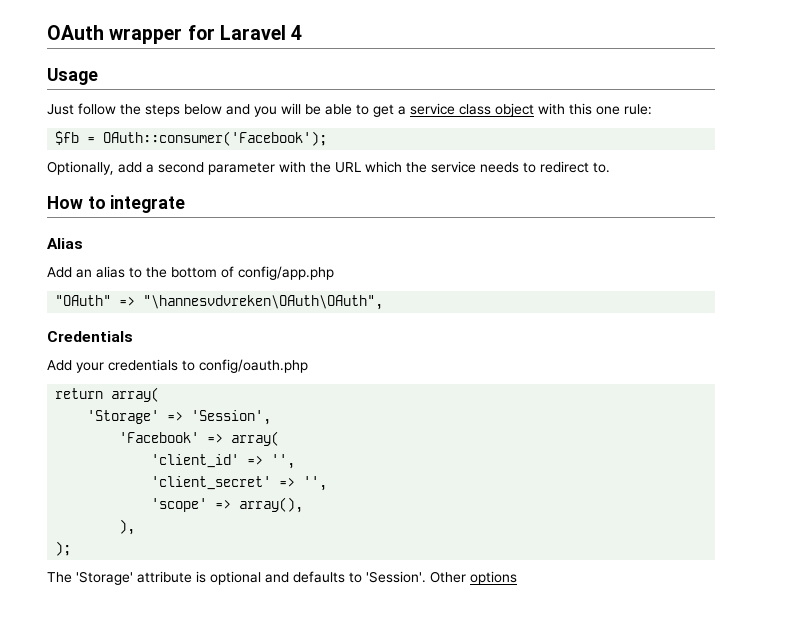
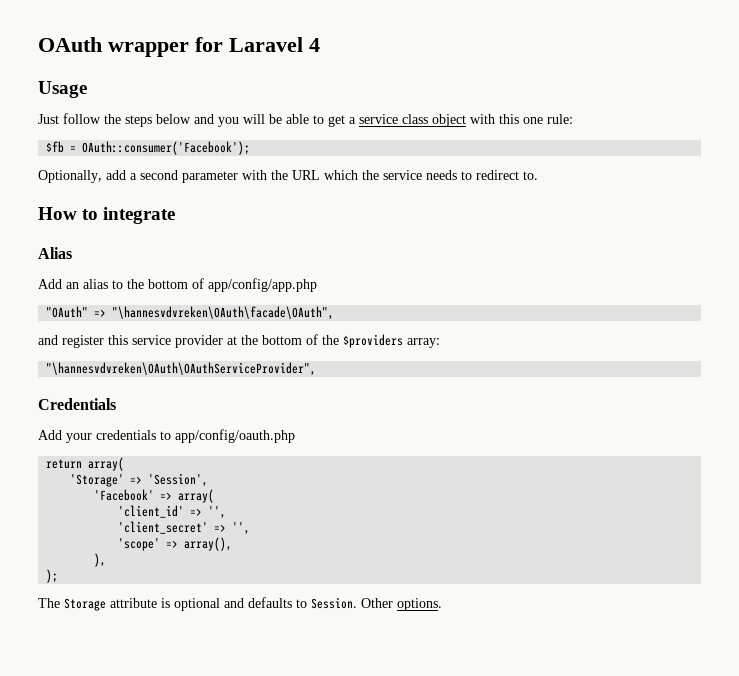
[238,266,334,280] config/app.php -> [208,278,317,292] app/config/app.php
[143,295,384,310] "\hannesvdvreken\OAuth\OAuth", -> [112,306,335,320] [38,334,440,348] [46,362,317,376] "\hannesvdvreken\OAuth\facade\OAuth", // and register this service provider at the bottom of the $providers array: // "\hannesvdvreken\OAuth\OAuthServiceProvider",
[199,359,308,373] config/oauth.php -> [175,429,295,443] app/config/oauth.php
[76,571,133,585] 'Storage' -> [64,598,106,611] Storage
[366,571,517,585] 'Session'. Other options -> [311,597,442,611] Session. Other options.

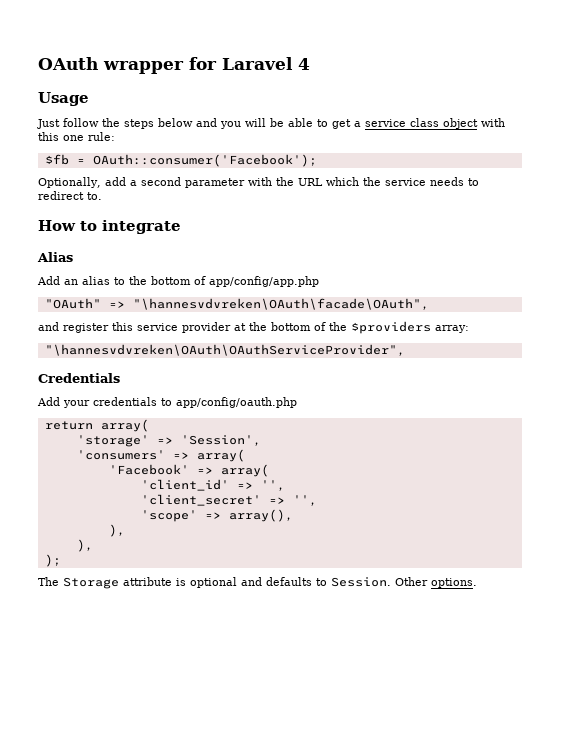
[70,474,125,487] 'Storage' -> [76,435,149,447] 'storage'
(209, 480) none -> [76,449,245,462] // 'consumers' => array(
(107, 560) none -> [76,539,93,552] // ),

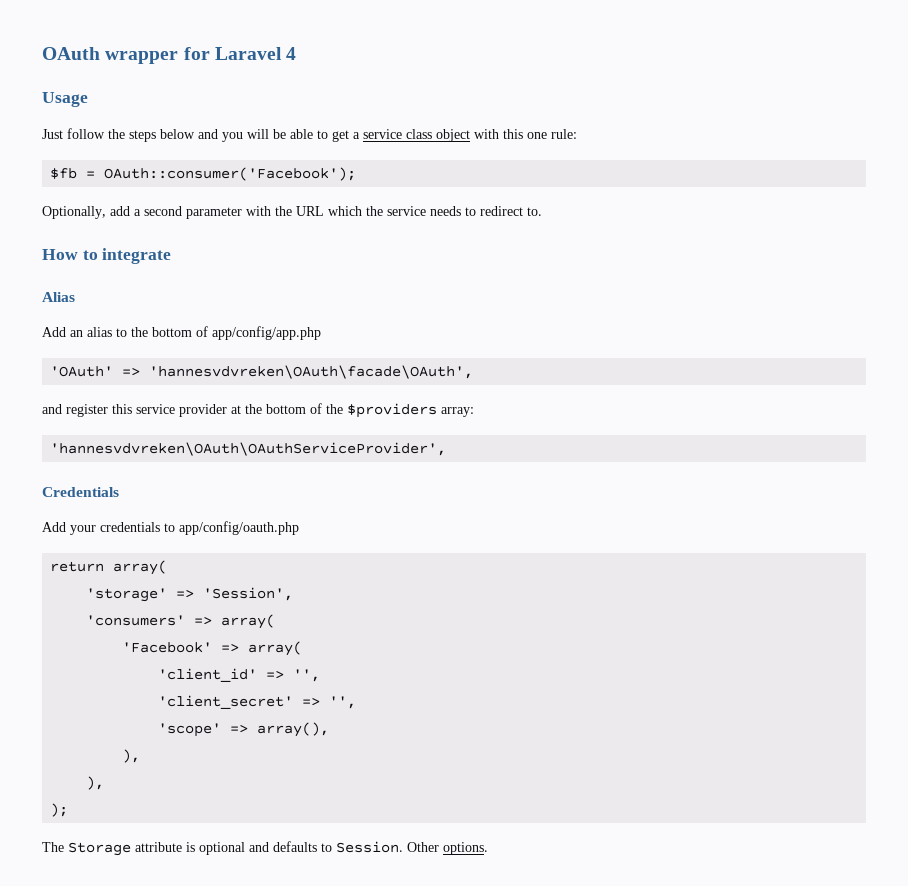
[44,298,429,310] "OAuth" => "\hannesvdvreken\OAuth\facade\OAuth", -> [50,365,474,379] 'OAuth' => 'hannesvdvreken\OAuth\facade\OAuth',
[44,344,405,356] "\hannesvdvreken\OAuth\OAuthServiceProvider", -> [50,442,447,456] 'hannesvdvreken\OAuth\OAuthServiceProvider',

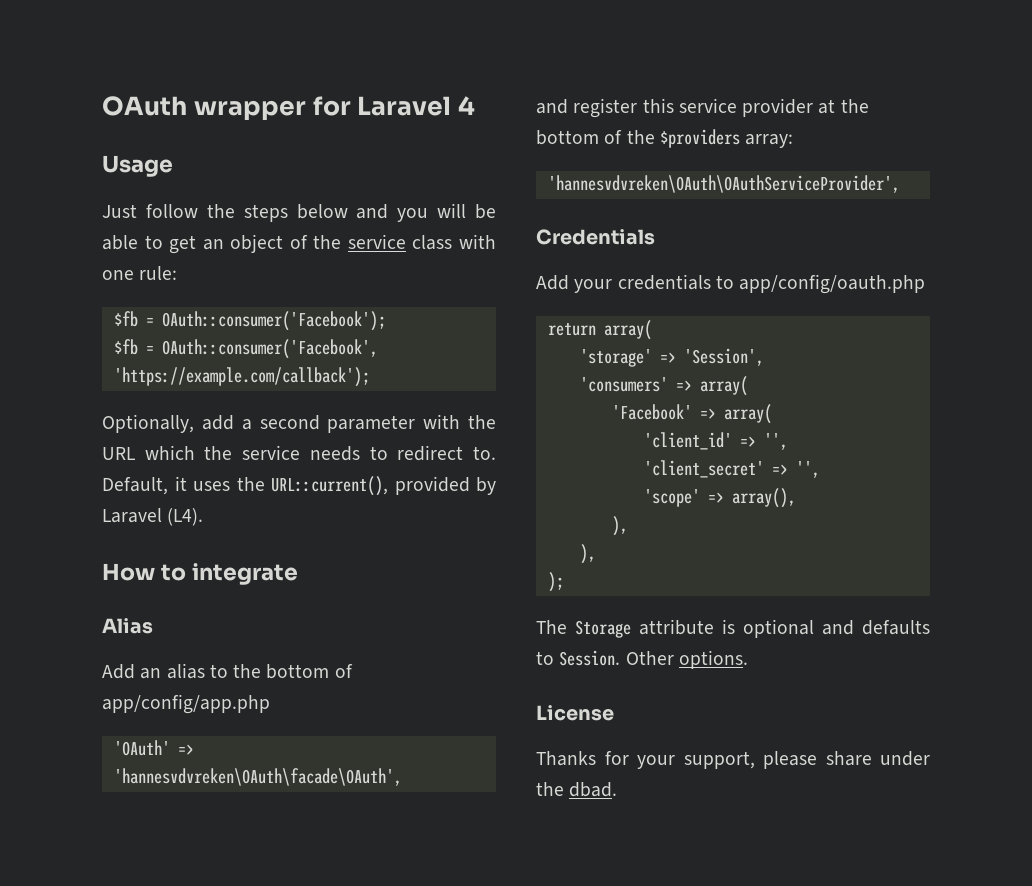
[353,129,523,142] a service class object with this -> [202,234,496,253] an object of the service class with
(357, 174) none -> [113,339,378,359] [113,367,370,387] // $fb = OAuth::consumer('Facebook', 'https://example.com/callback');
(542, 211) none -> [102,476,496,496] [102,508,204,526] Default, it uses the URL::current(), provided by Laravel (L4).
(488, 848) none -> [536,705,614,721] [536,751,930,769] [536,782,618,797] // License // Thanks for your support, please share under the dbad.

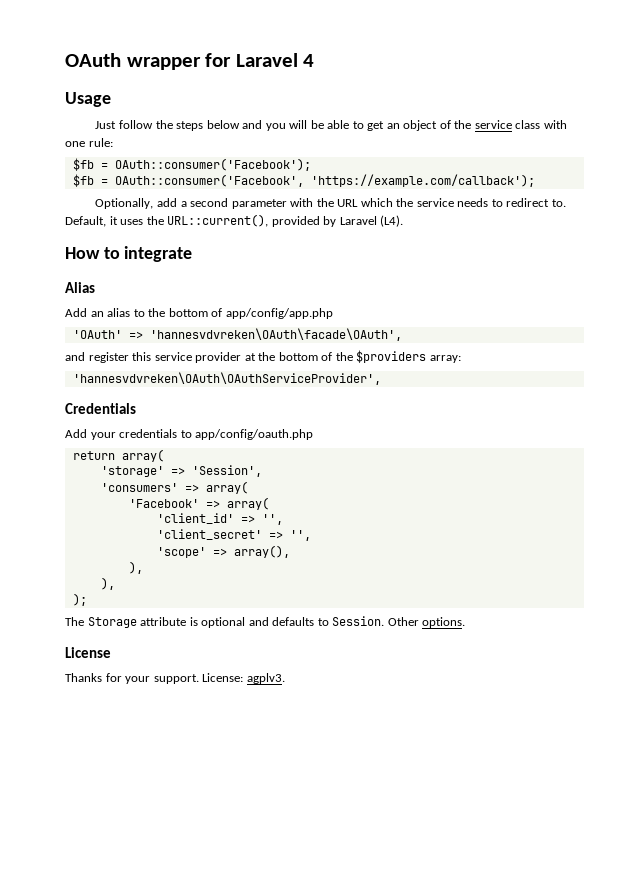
[683,751,930,769] [536,782,618,797] support, please share under the dbad. -> [153,673,285,684] support. License: agplv3.

